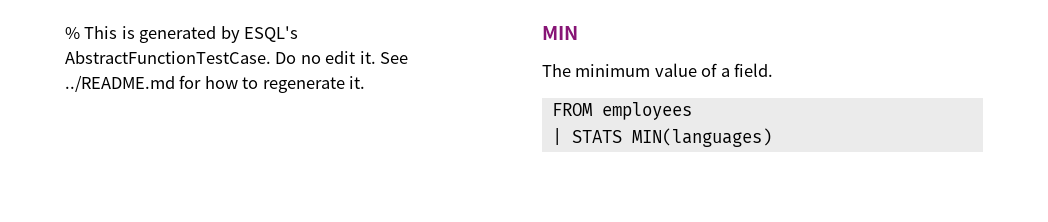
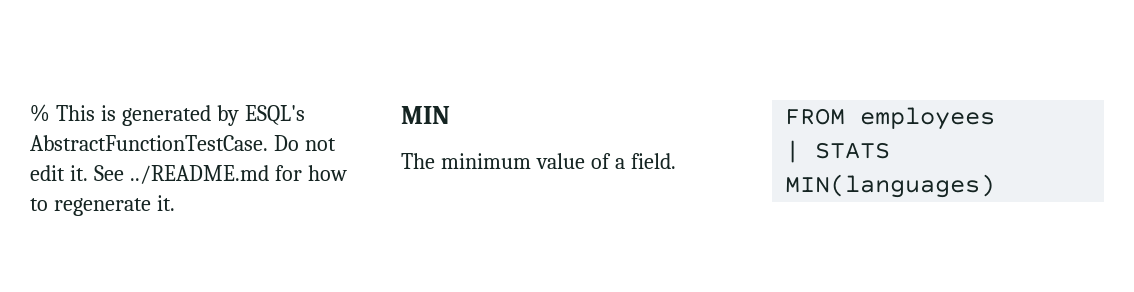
[300,55,321,64] no -> [304,138,336,151] not

